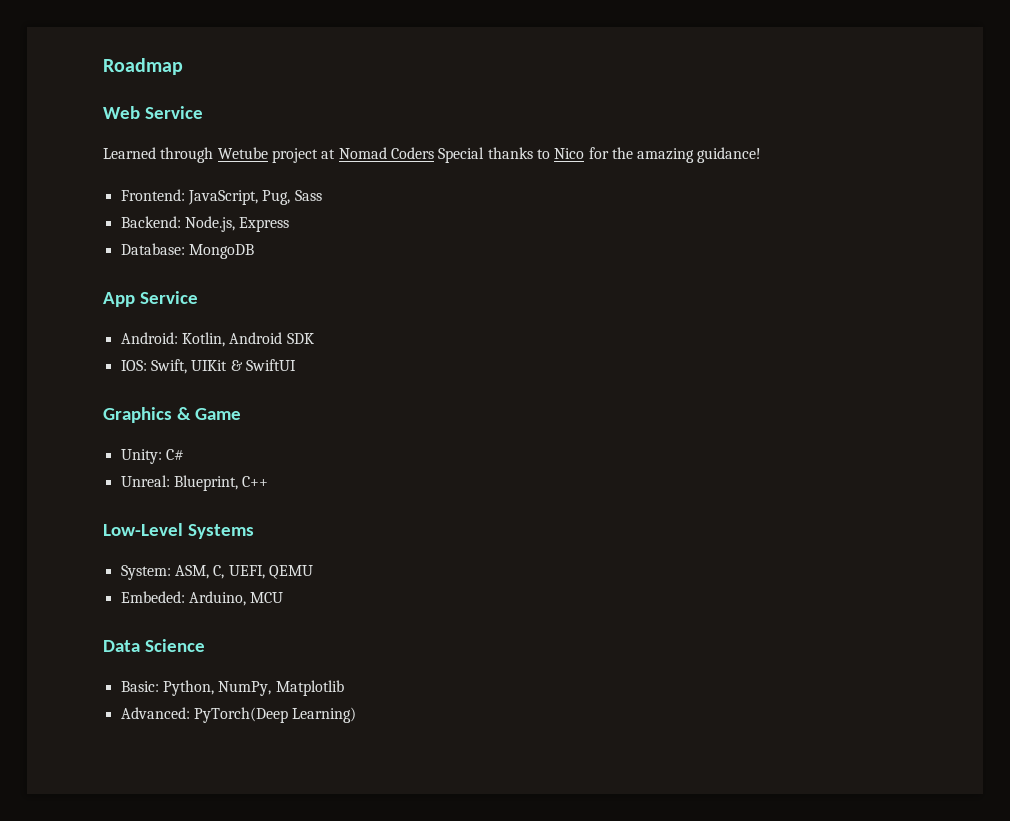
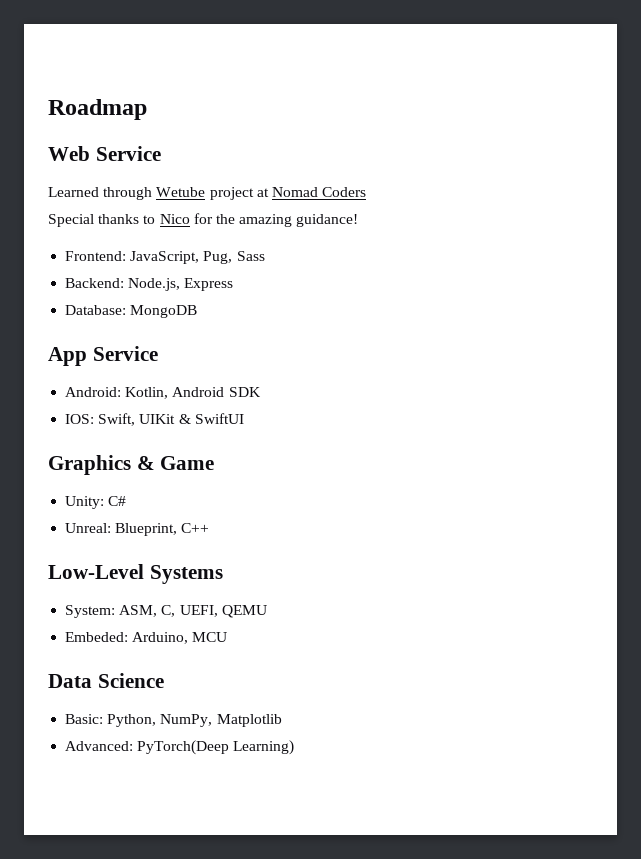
(434, 153) none -> (367, 192) //

